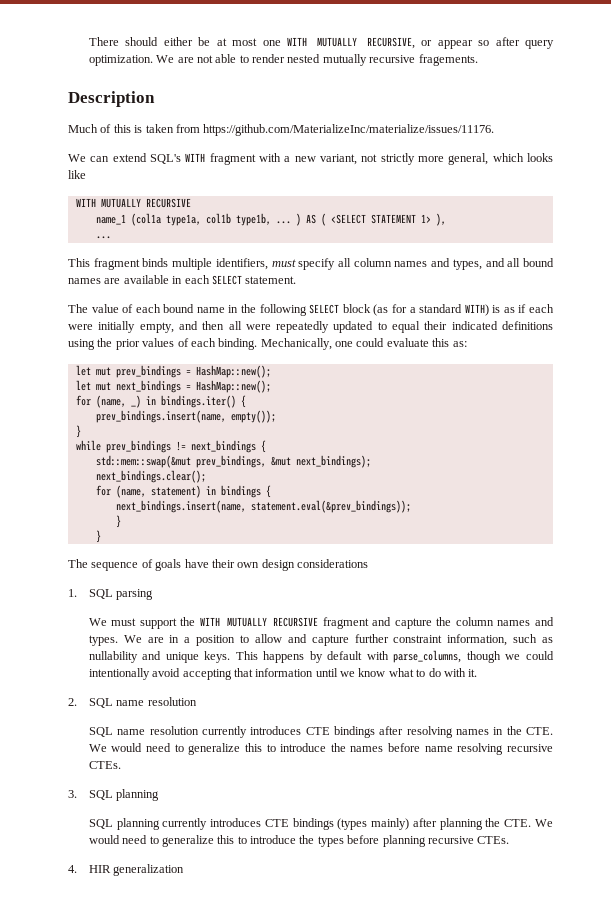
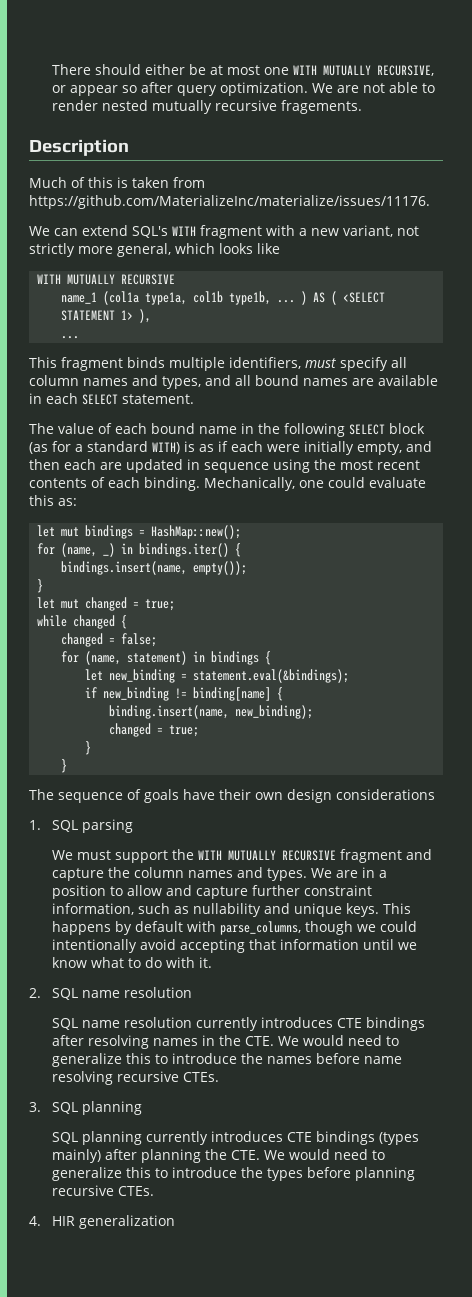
[228,321,554,333] [68,338,175,350] all were repeatedly updated to equal their indicated definitions using the prior values -> [64,459,420,473] [29,478,87,488] each are updated in sequence using the most recent contents
[115,365,271,378] [75,380,181,393] prev_bindings = HashMap::new(); // let mut next_bindings -> [85,525,134,539] bindings
[95,410,226,423] prev_bindings.insert(name, -> [61,561,188,575] bindings.insert(name,
[75,440,266,453] [95,455,371,468] [95,470,206,483] while prev_bindings != next_bindings { // std::mem::swap(&mut prev_bindings, &mut next_bindings); // next_bindings.clear(); -> [37,597,176,611] [37,615,128,629] [61,633,158,647] let mut changed = true; // while changed { // changed = false;
[115,500,411,513] next_bindings.insert(name, statement.eval(&prev_bindings)); -> [85,669,350,683] [85,687,284,701] [109,705,314,719] [109,723,200,737] let new_binding = statement.eval(&bindings); // if new_binding != binding[name] { // binding.insert(name, new_binding); // changed = true;

